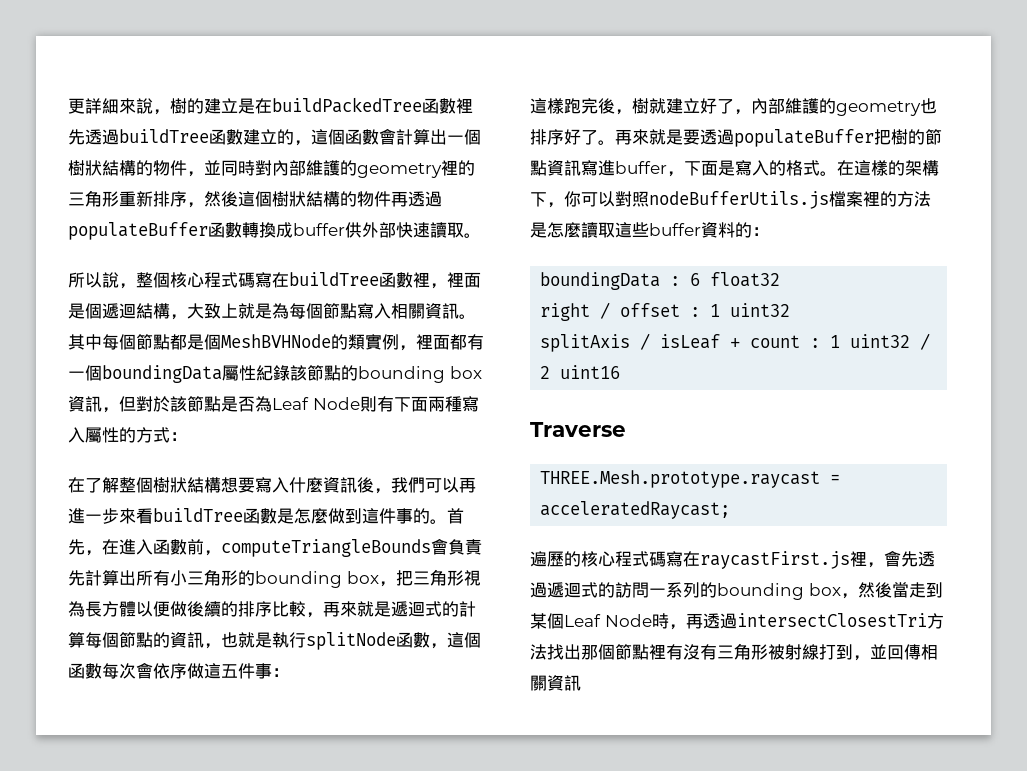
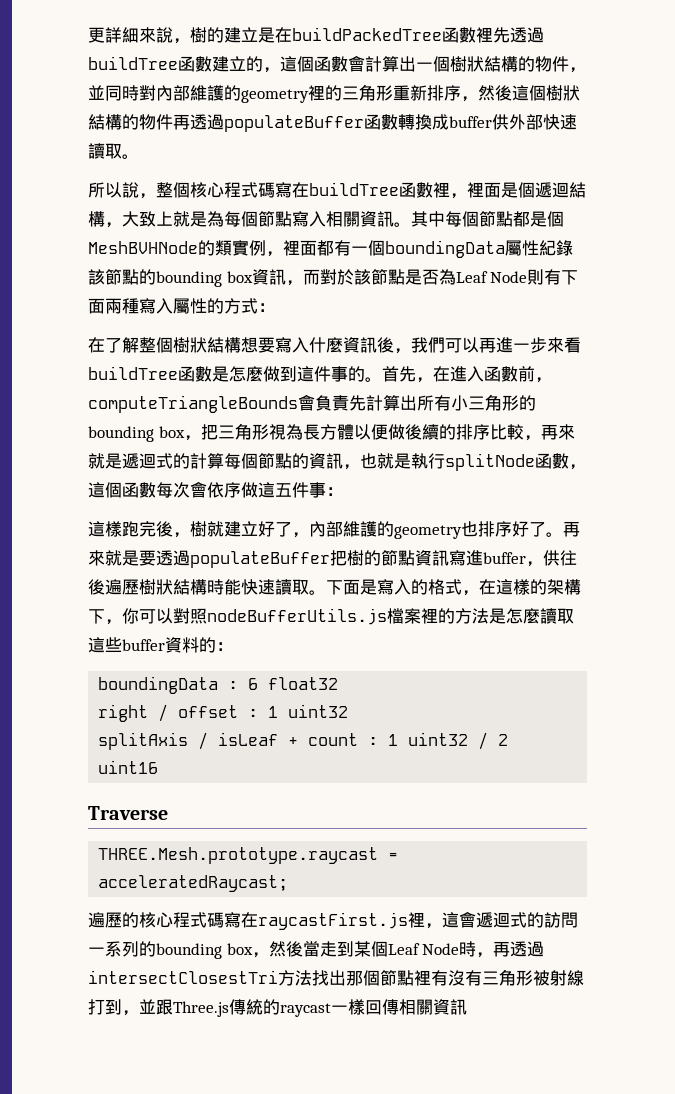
[119,396,136,412] 但 -> [302,269,320,285] 而
(684, 174) none -> [543,550,577,566] [88,579,326,595] 供往後遍歷樹狀結構時能快速讀取。
[820,171,837,176] 。 -> [462,590,479,596] ，
[884,550,935,567] [530,582,547,598] 會先透過 -> [442,911,476,928] 這會
(887, 651) none -> [156,999,365,1017] 跟Three.js傳統的raycast一樣

